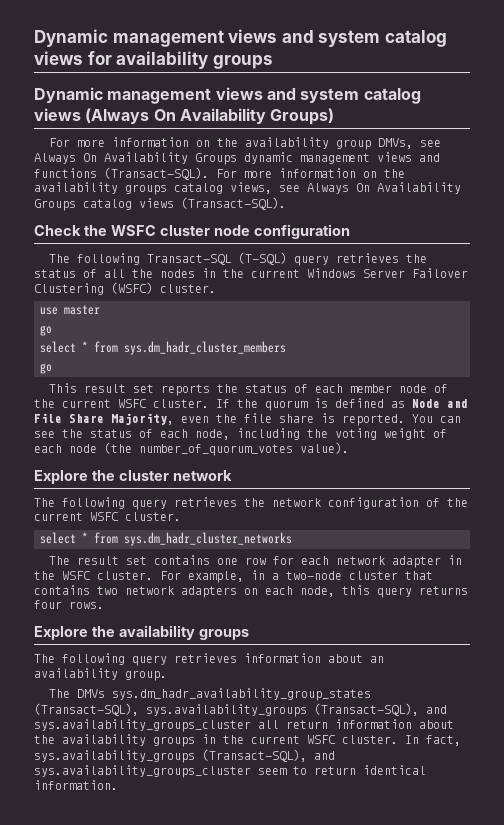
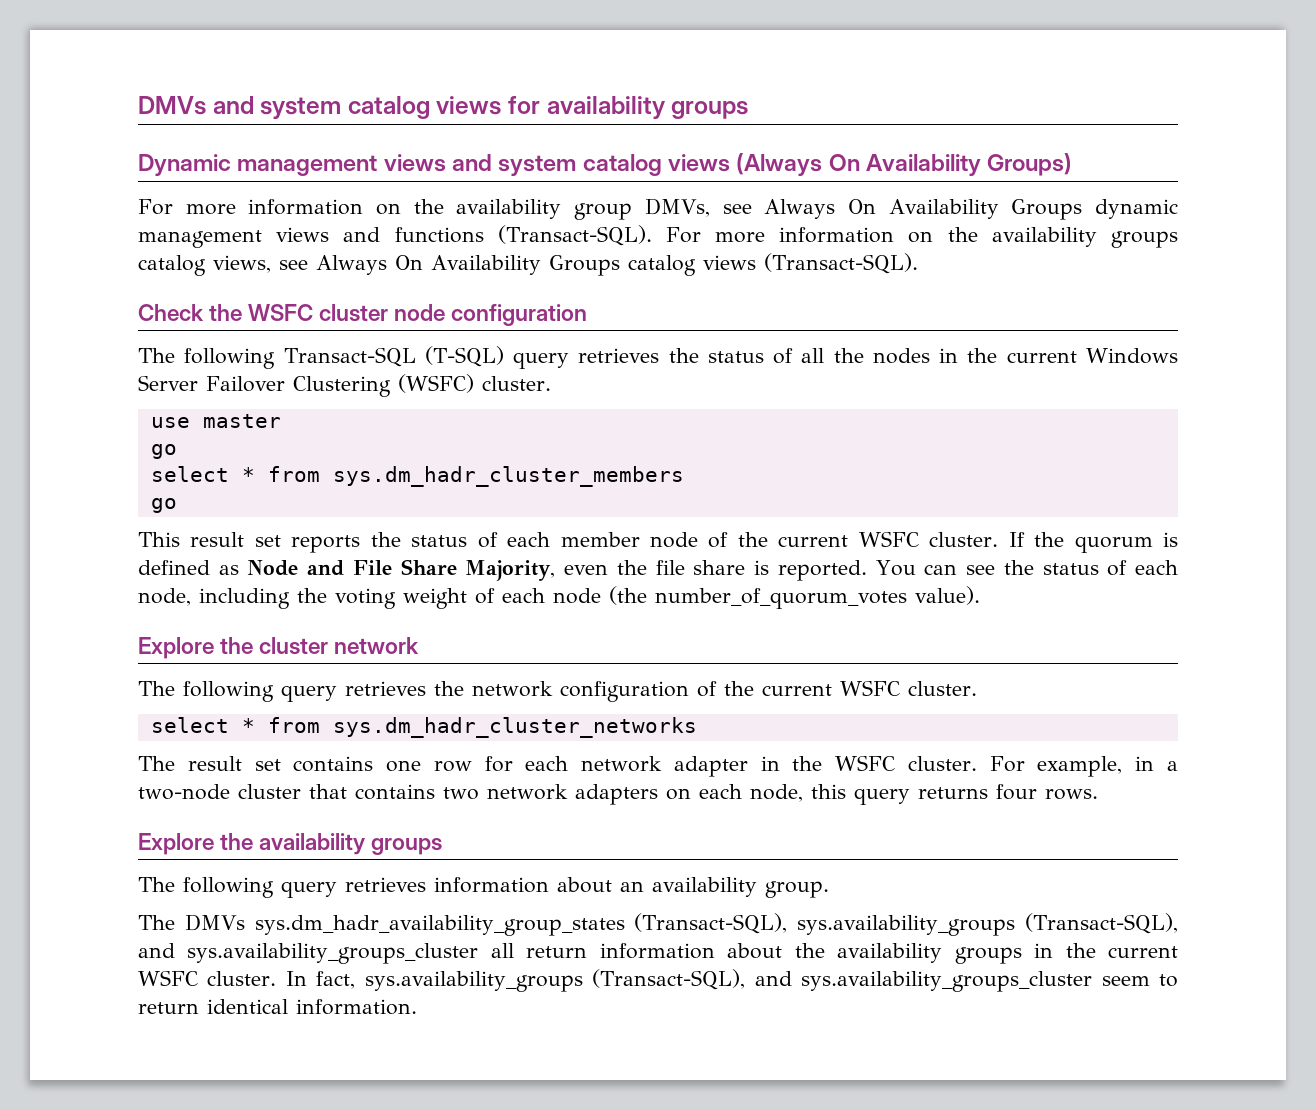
[34,29,278,47] Dynamic management views -> [138,96,206,115] DMVs

